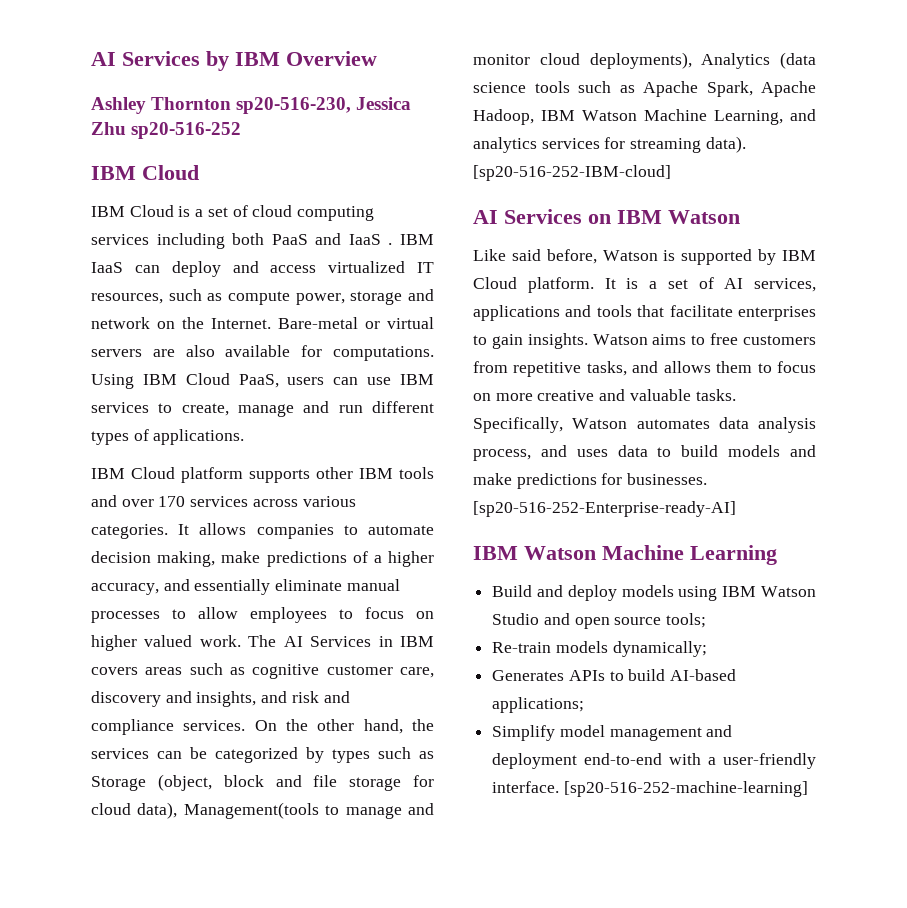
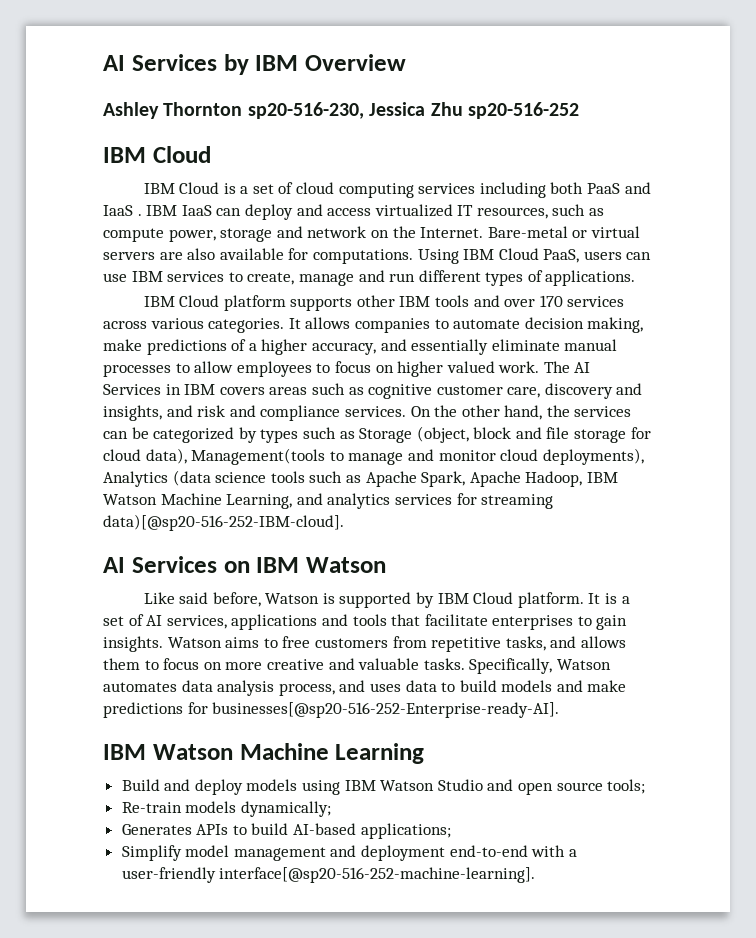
[705,136,746,153] [473,165,671,181] data). [sp20-516-252-IBM-cloud] -> [103,514,344,531] data)[@sp20-516-252-IBM-cloud].
[627,473,708,485] [473,501,736,517] businesses. [sp20-516-252-Enterprise-ready-AI] -> [212,702,560,718] businesses[@sp20-516-252-Enterprise-ready-AI].
[492,781,808,797] interface. [sp20-516-252-machine-learning] -> [219,867,536,883] interface[@sp20-516-252-machine-learning].

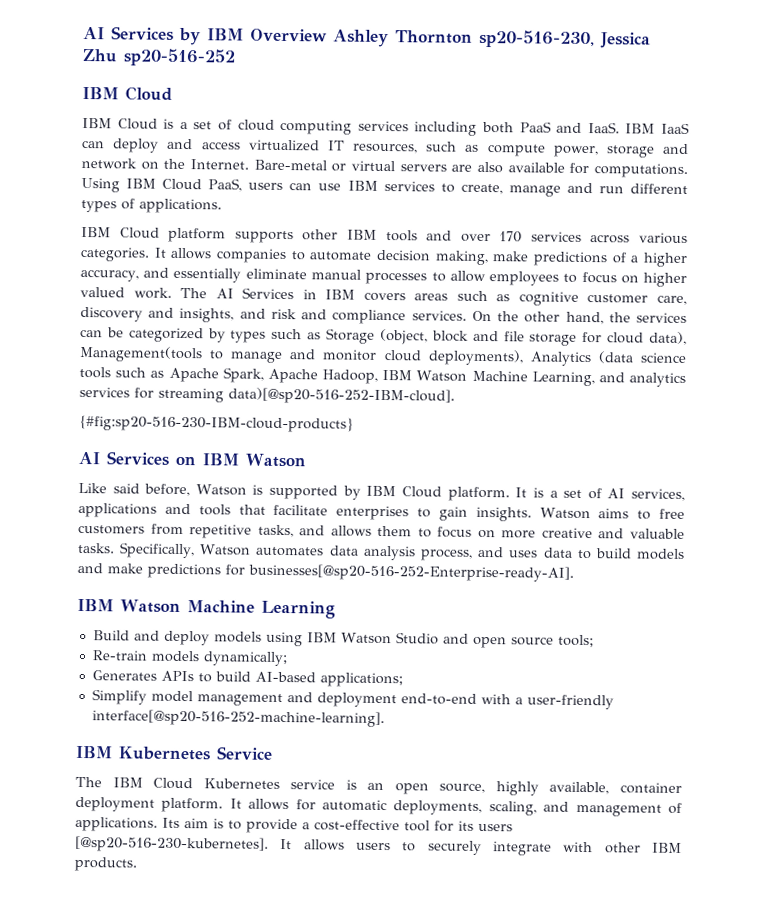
(406, 62) // -> (327, 35) none
[103,205,142,216] IaaS . -> [587,122,620,134] IaaS.
(344, 522) none -> [79,414,354,433] // {#fig:sp20-516-230-IBM-cloud-products}
(536, 875) none -> [75,745,273,761] [75,776,682,796] [75,796,682,817] [75,816,513,834] [75,835,682,856] [74,856,137,872] // IBM Kubernetes Service // The IBM Cloud Kubernetes service is an open source, highly available, container deployment platform. It allows for automatic deployments, scaling, and management of applications. Its aim is to provide a cost-effective tool for its users [@sp20-516-230-kubernetes]. It allows users to securely integrate with other IBM products.

